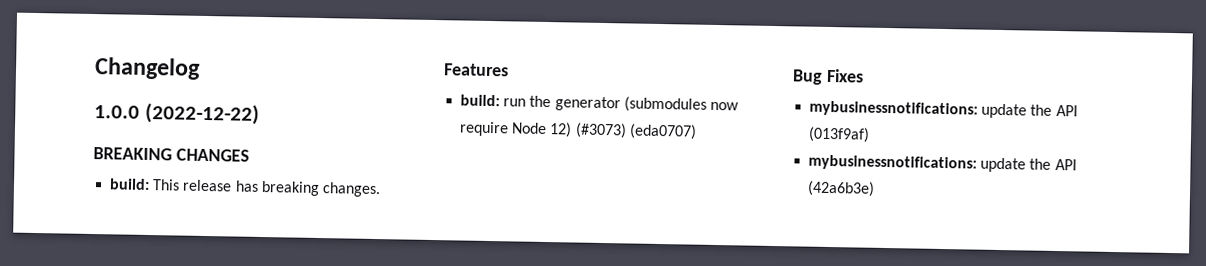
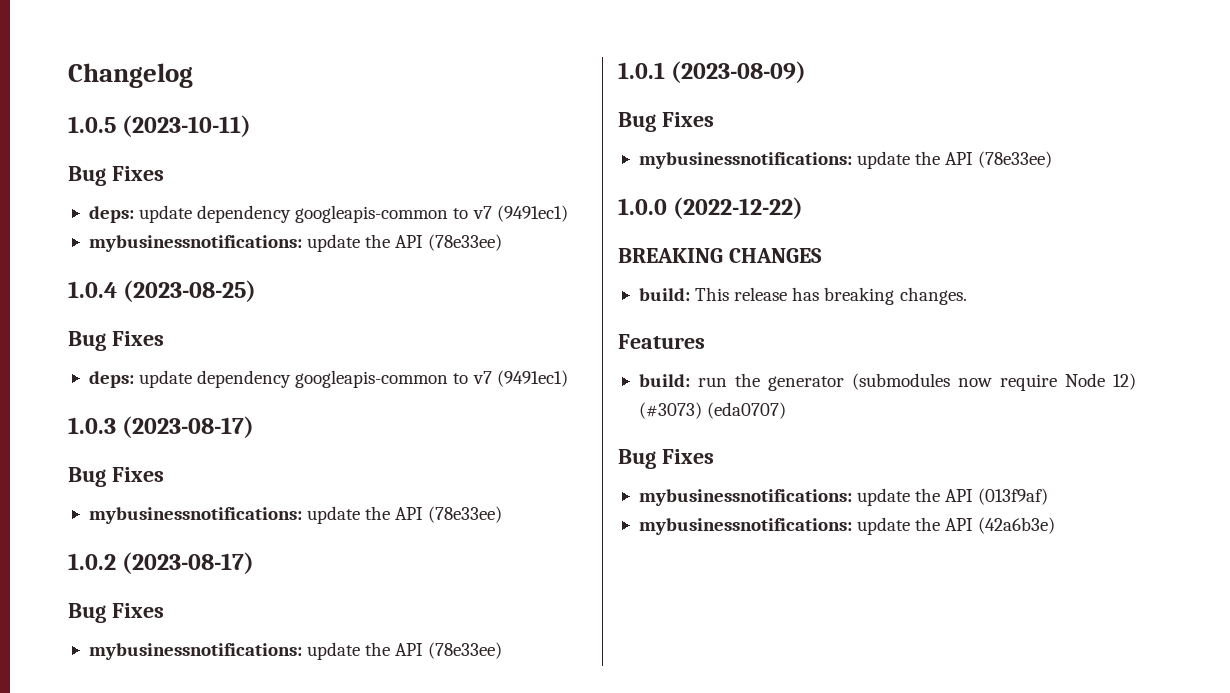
(201, 68) none -> [68,115,252,137] [68,166,164,186] [88,205,568,223] [88,234,503,252] [68,280,257,302] [68,331,164,351] [88,370,568,388] [68,416,255,438] [68,467,164,487] [88,506,503,524] [68,552,255,574] [68,603,164,623] [88,642,503,660] [618,61,807,83] [618,112,714,132] [638,151,1053,169] // 1.0.5 (2023-10-11) // Bug Fixes // deps: update dependency googleapis-common to v7 (9491ec1) // mybusinessnotifications: update the API (78e33ee) // 1.0.4 (2023-08-25) // Bug Fixes // deps: update dependency googleapis-common to v7 (9491ec1) // 1.0.3 (2023-08-17) // Bug Fixes // mybusinessnotifications: update the API (78e33ee) // 1.0.2 (2023-08-17) // Bug Fixes // mybusinessnotifications: update the API (78e33ee) // 1.0.1 (2023-08-09) // Bug Fixes // mybusinessnotifications: update the API (78e33ee)

